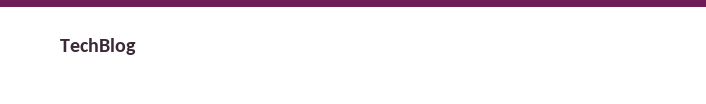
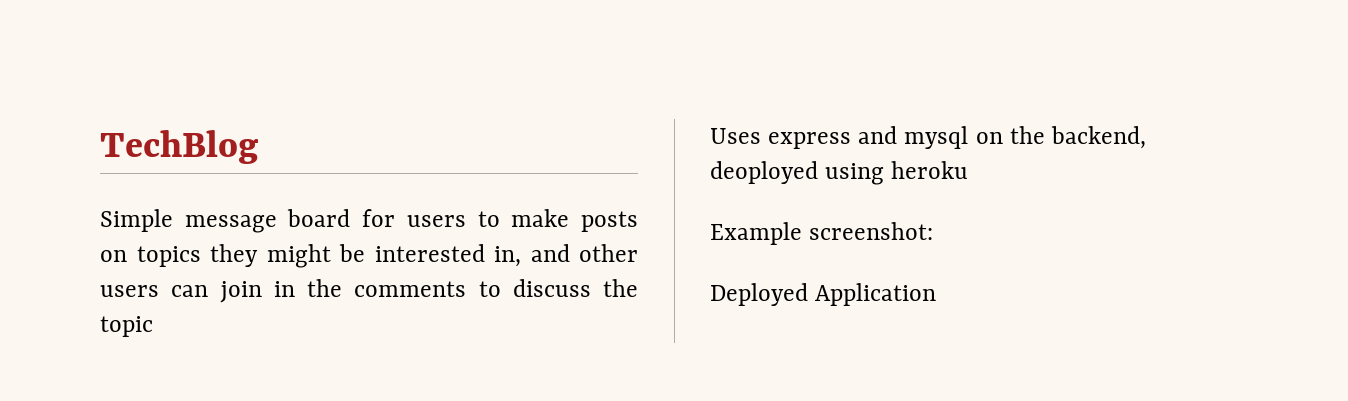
(136, 46) none -> [100,209,638,233] [100,244,638,268] [100,279,638,303] [100,316,153,337] [710,126,1146,149] [710,161,969,185] [710,222,934,245] [710,283,937,306] // Simple message board for users to make posts on topics they might be interested in, and other users can join in the comments to discuss the topic // Uses express and mysql on the backend, deoployed using heroku // Example screenshot: // Deployed Application

